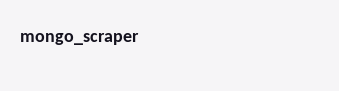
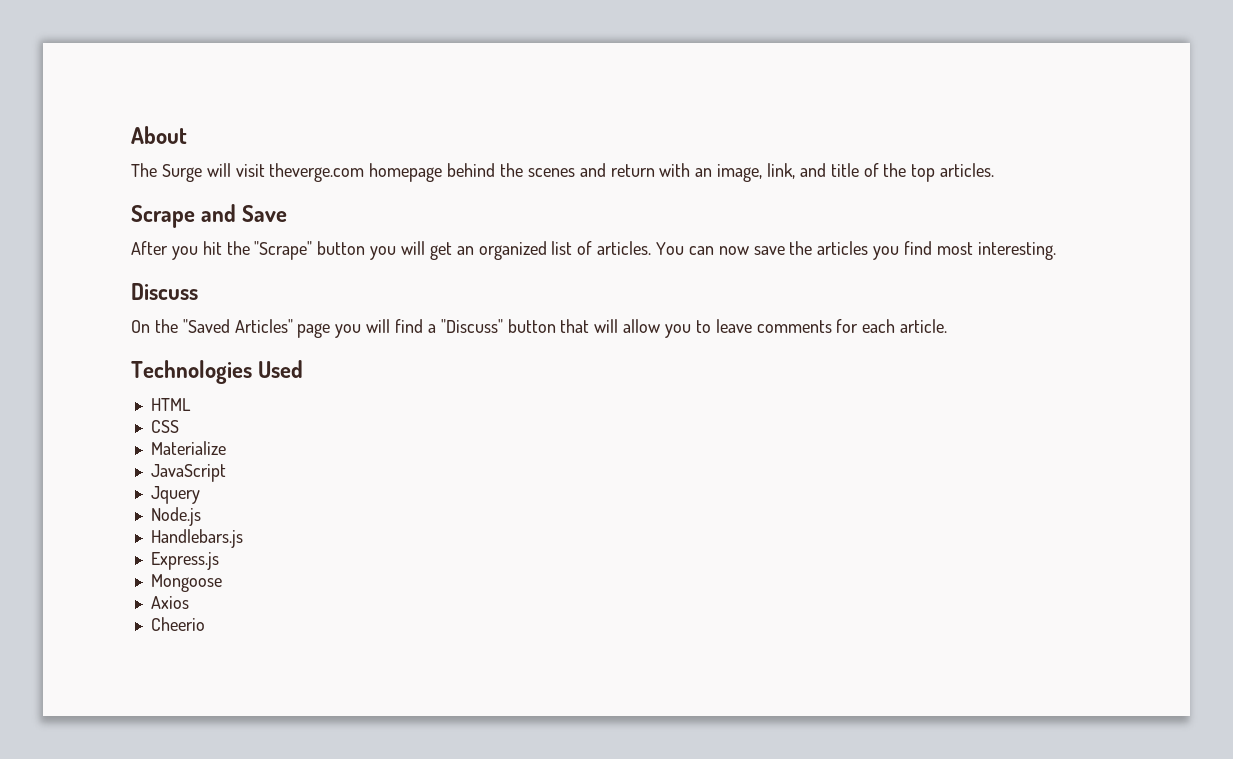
[20,33,139,45] mongo_scraper -> [131,126,187,144] [131,163,995,182] [131,204,288,228] [131,241,1056,260] [131,283,198,300] [131,319,948,338] [131,360,304,384] [150,398,191,411] [150,420,179,433] [150,441,226,455] [150,464,226,482] [150,486,200,504] [150,507,201,526] [150,529,243,548] [150,552,219,570] [150,574,222,592] [150,596,189,609] [150,617,205,631] About // The Surge will visit theverge.com homepage behind the scenes and return with an image, link, and title of the top articles. // Scrape and Save // After you hit the "Scrape" button you will get an organized list of articles. You can now save the articles you find most interesting. // Discuss // On the "Saved Articles" page you will find a "Discuss" button that will allow you to leave comments for each article. // Technologies Used // HTML // CSS // Materialize // JavaScript // Jquery // Node.js // Handlebars.js // Express.js // Mongoose // Axios // Cheerio

